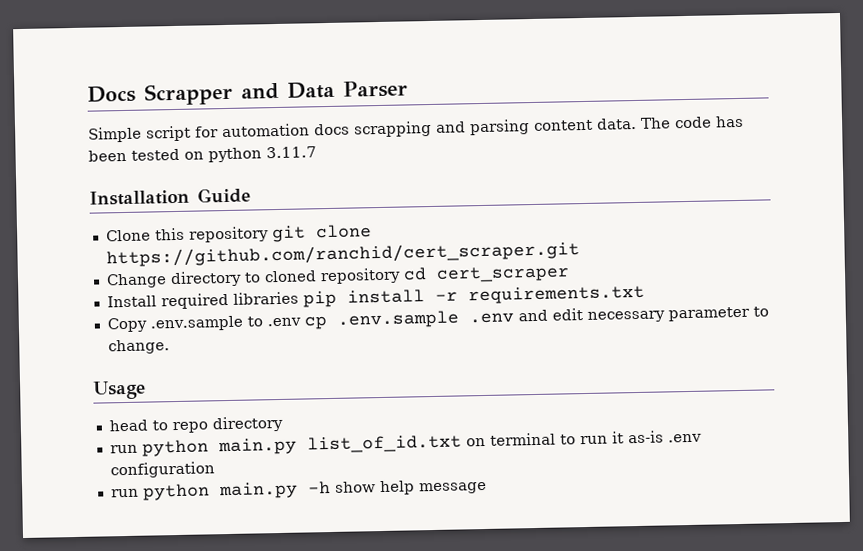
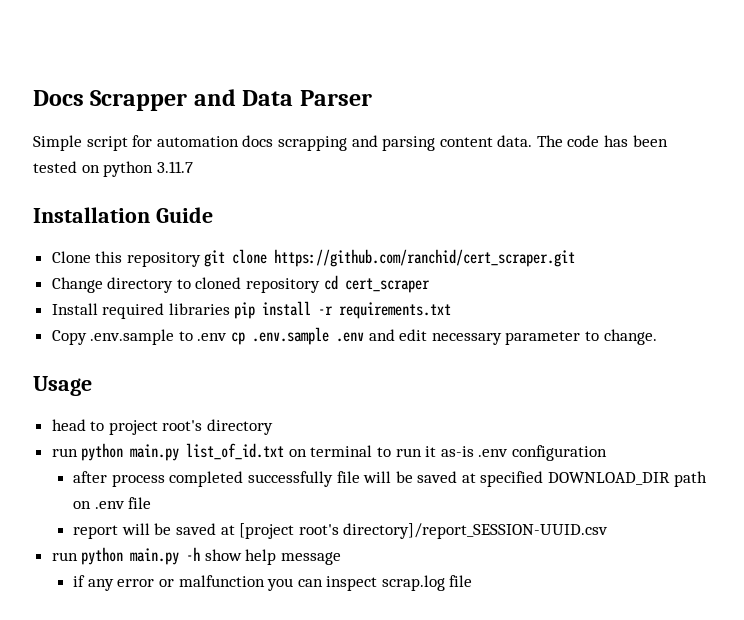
[171,421,209,434] repo -> [108,420,203,435] project root's
(215, 470) none -> [73,471,707,487] [73,497,152,509] [73,523,609,539] // after process completed successfully file will be saved at specified DOWNLOAD_DIR path on .env file // report will be saved at [project root's directory]/report_SESSION-UUID.csv
(487, 488) none -> [73,575,473,591] // if any error or malfunction you can inspect scrap.log file

